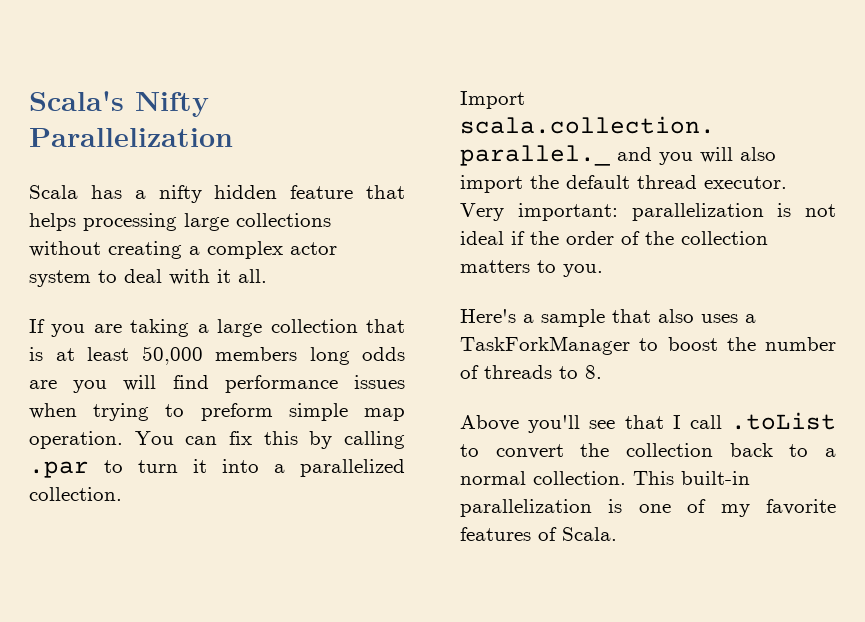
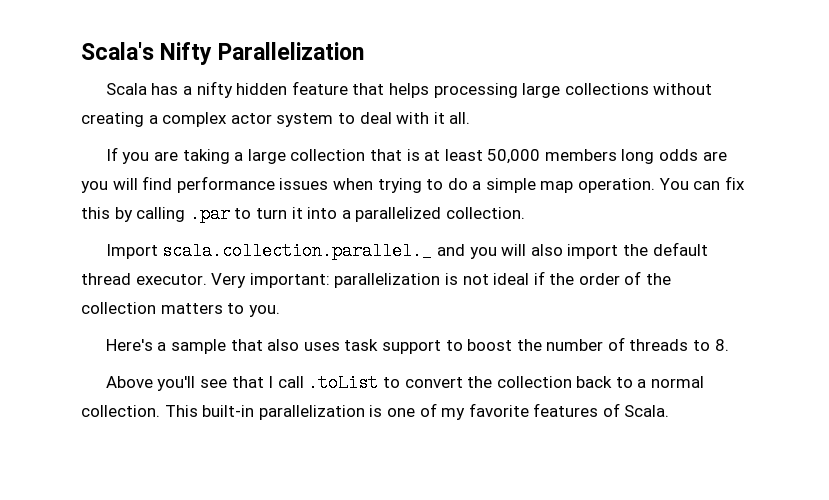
[200,403,273,421] preform -> [447,178,482,190] do a
[745,314,756,323] [460,336,630,355] a TaskForkManager -> [344,339,441,354] task support

